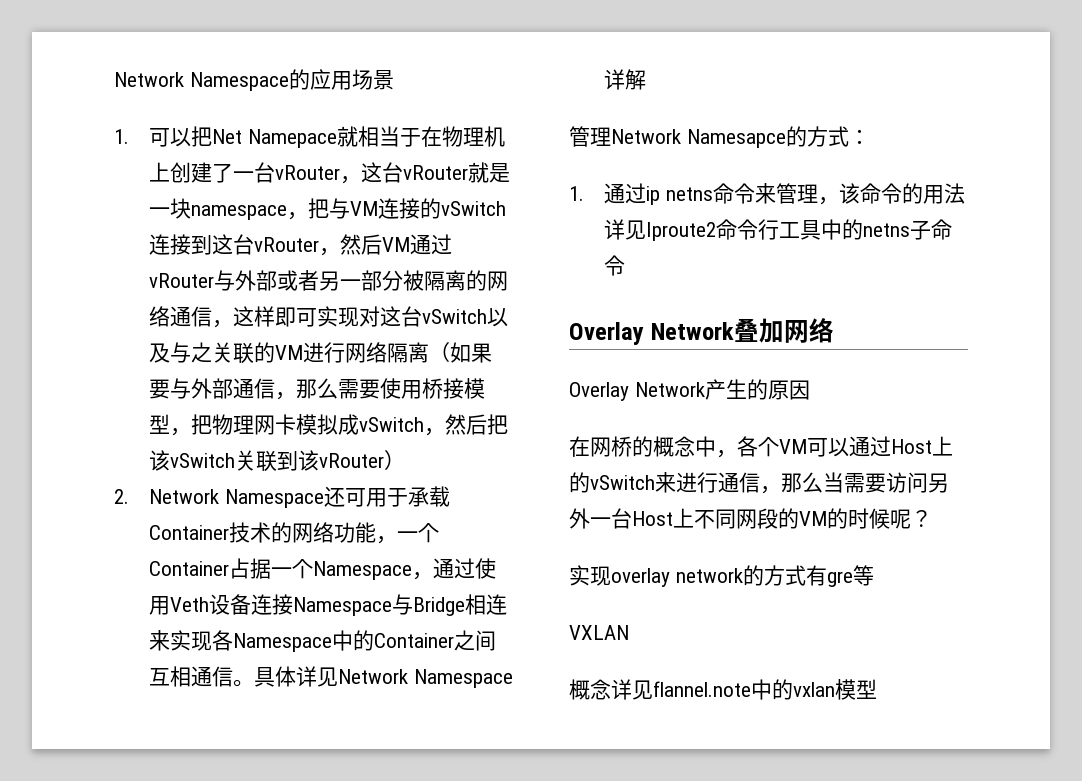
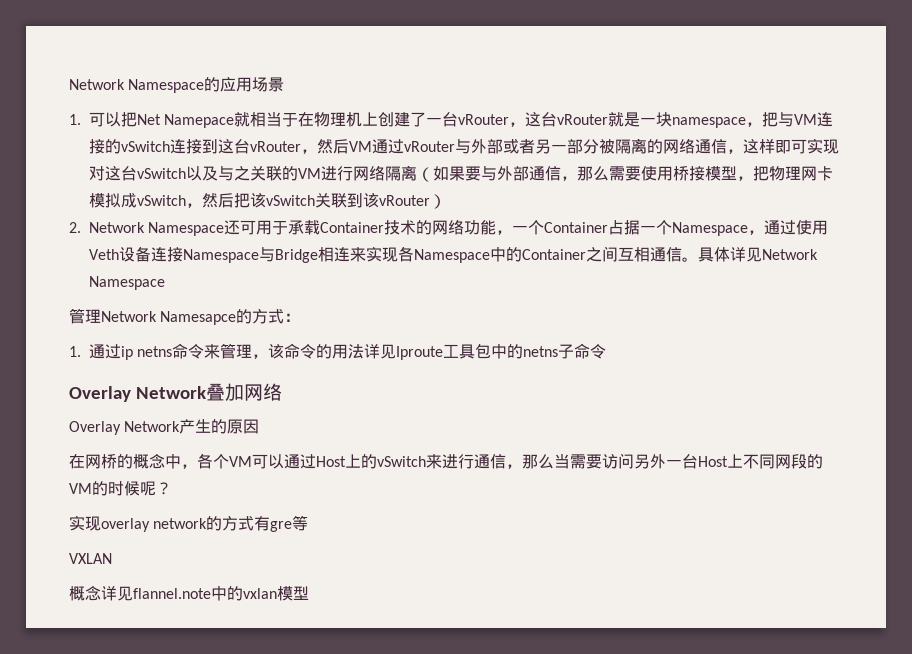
[604,69,647,90] 详解 -> (165, 283) none
[646,219,822,241] Iproute2命令行工具 -> [396,343,492,360] Iproute工具包

